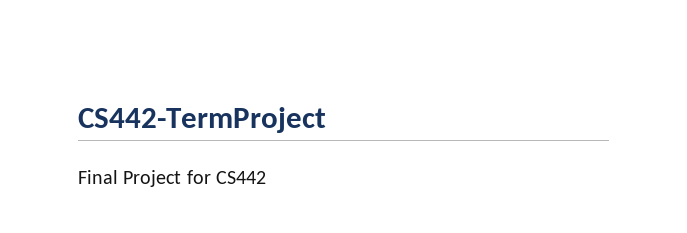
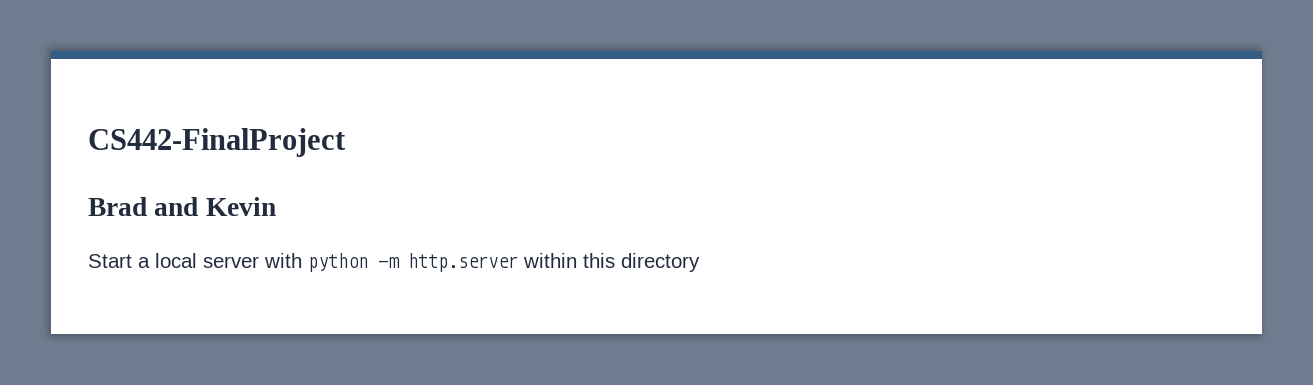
[78,107,326,133] [78,170,267,187] CS442-TermProject // Final Project for CS442 -> [88,128,346,157] [88,197,276,216] [88,253,700,272] CS442-FinalProject // Brad and Kevin // Start a local server with python -m http.server within this directory

